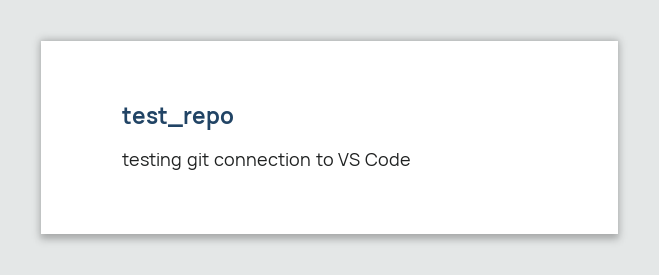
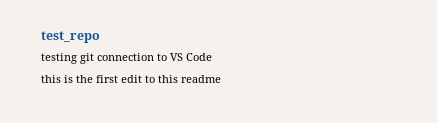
(412, 159) none -> [41,75,221,83] // this is the first edit to this readme

